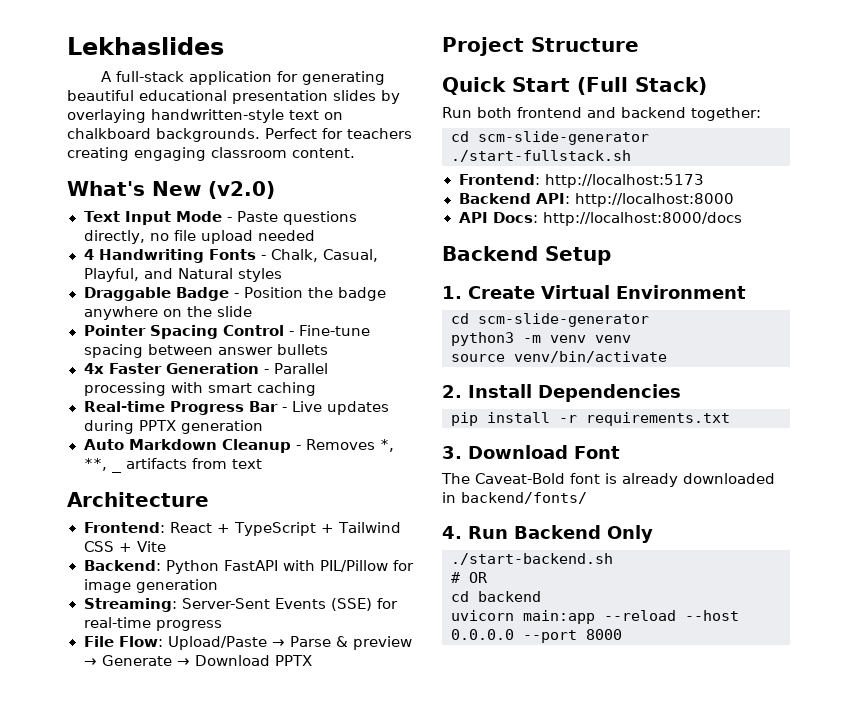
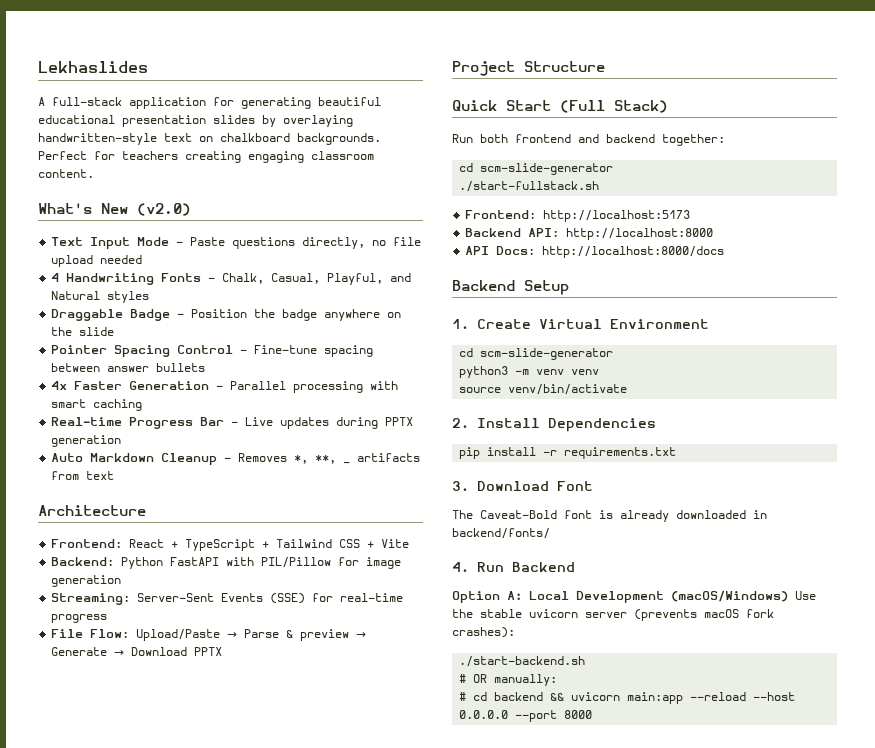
[607,525,653,543] Only -> [452,590,816,603] [452,609,774,621] [452,627,515,638] // Option A: Local Development (macOS/Windows) Use the stable uvicorn server (prevents macOS fork crashes):
(488, 577) // -> [494,674,558,686] [459,692,467,701] manually: // #
(541, 596) // -> [550,692,565,701] &&

